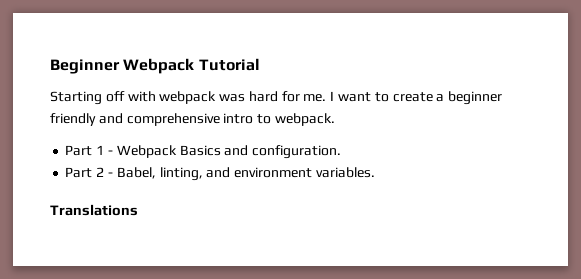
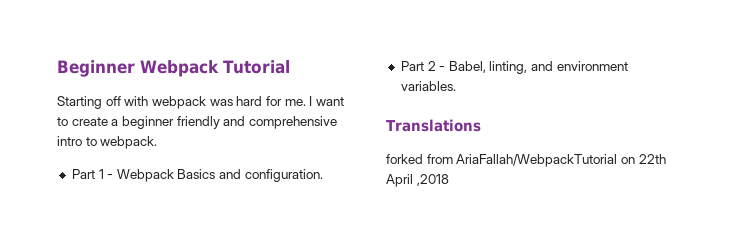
(138, 210) none -> [386,154,666,167] [386,174,449,187] // forked from AriaFallah/WebpackTutorial on 22th April ,2018

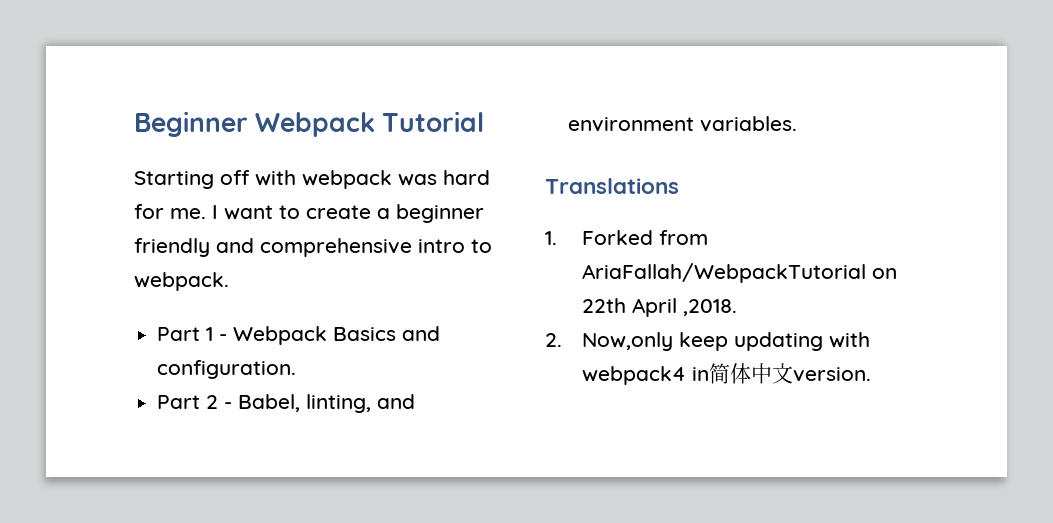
[386,154,423,164] forked -> [545,230,654,245] 1. Forked
[416,174,449,186] ,2018 -> [683,299,738,316] [545,332,871,351] [582,363,872,385] ,2018. // 2. Now,only keep updating with webpack4 in简体中文version.

